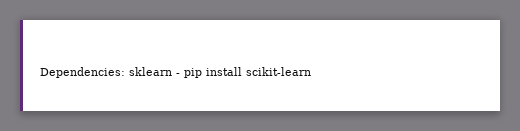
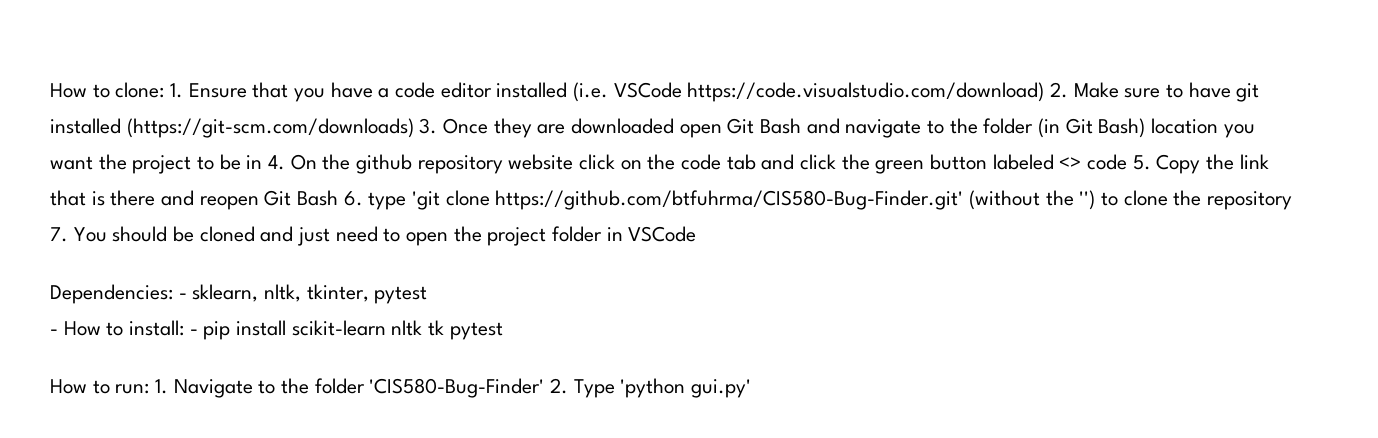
[40,67,311,78] Dependencies: sklearn - pip install scikit-learn -> [50,82,1260,102] [50,118,1255,138] [50,154,1269,174] [50,190,1293,210] [50,226,697,246] [50,284,428,304] [50,320,503,340] [50,378,752,398] How to clone: 1. Ensure that you have a code editor installed (i.e. VSCode https://code.visualstudio.com/download) 2. Make sure to have git installed (https://git-scm.com/downloads) 3. Once they are downloaded open Git Bash and navigate to the folder (in Git Bash) location you want the project to be in 4. On the github repository website click on the code tab and click the green button labeled <> code 5. Copy the link that is there and reopen Git Bash 6. type 'git clone https://github.com/btfuhrma/CIS580-Bug-Finder.git' (without the '') to clone the repository 7. You should be cloned and just need to open the project folder in VSCode // Dependencies: - sklearn, nltk, tkinter, pytest // - How to install: - pip install scikit-learn nltk tk pytest // How to run: 1. Navigate to the folder 'CIS580-Bug-Finder' 2. Type 'python gui.py'

